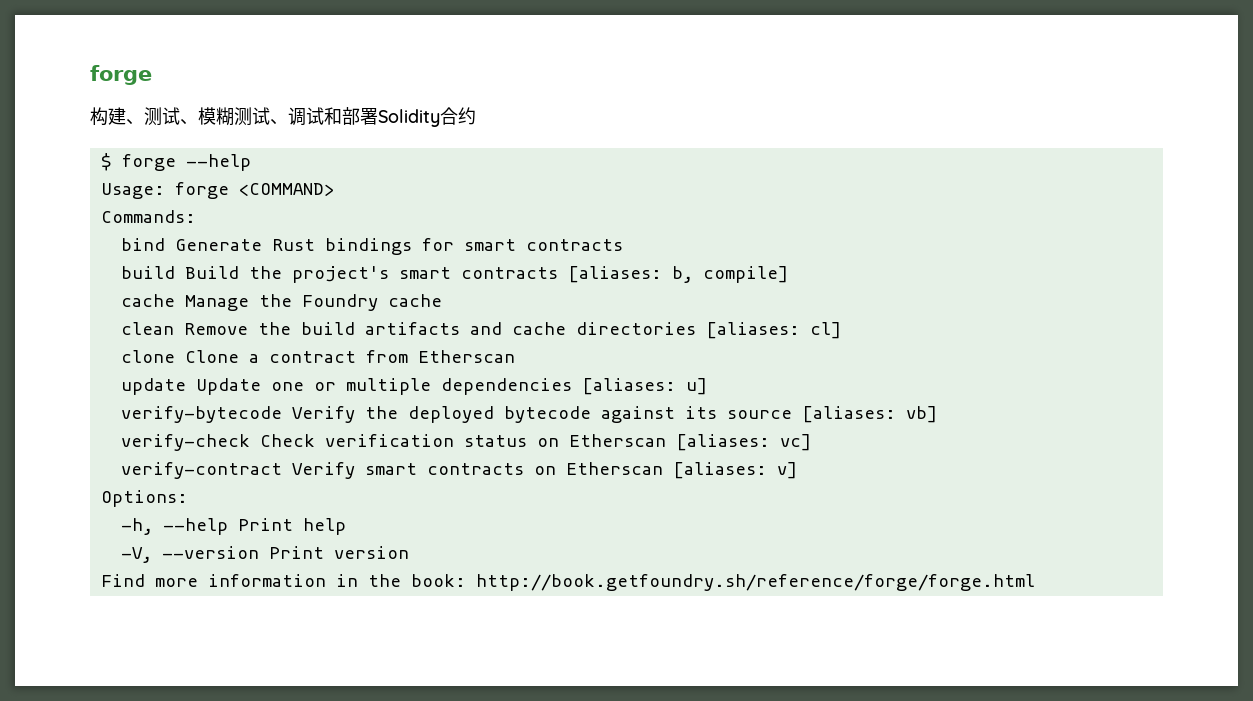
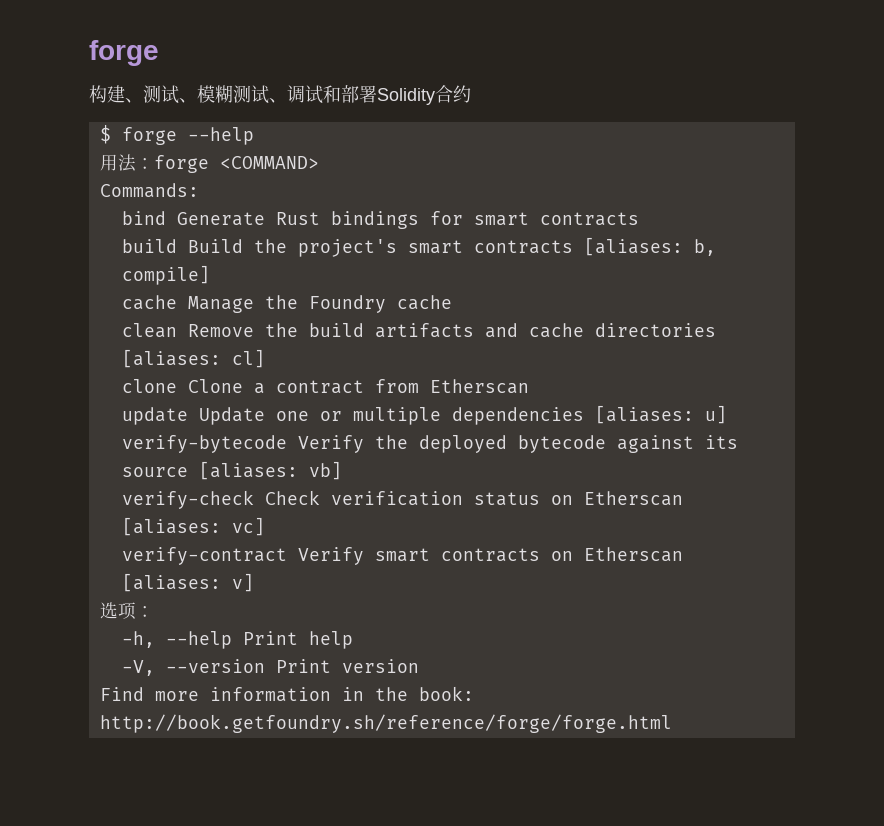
[100,183,165,199] Usage: -> [99,154,154,172] 用法：
[100,490,188,507] Options: -> [99,602,154,620] 选项：

